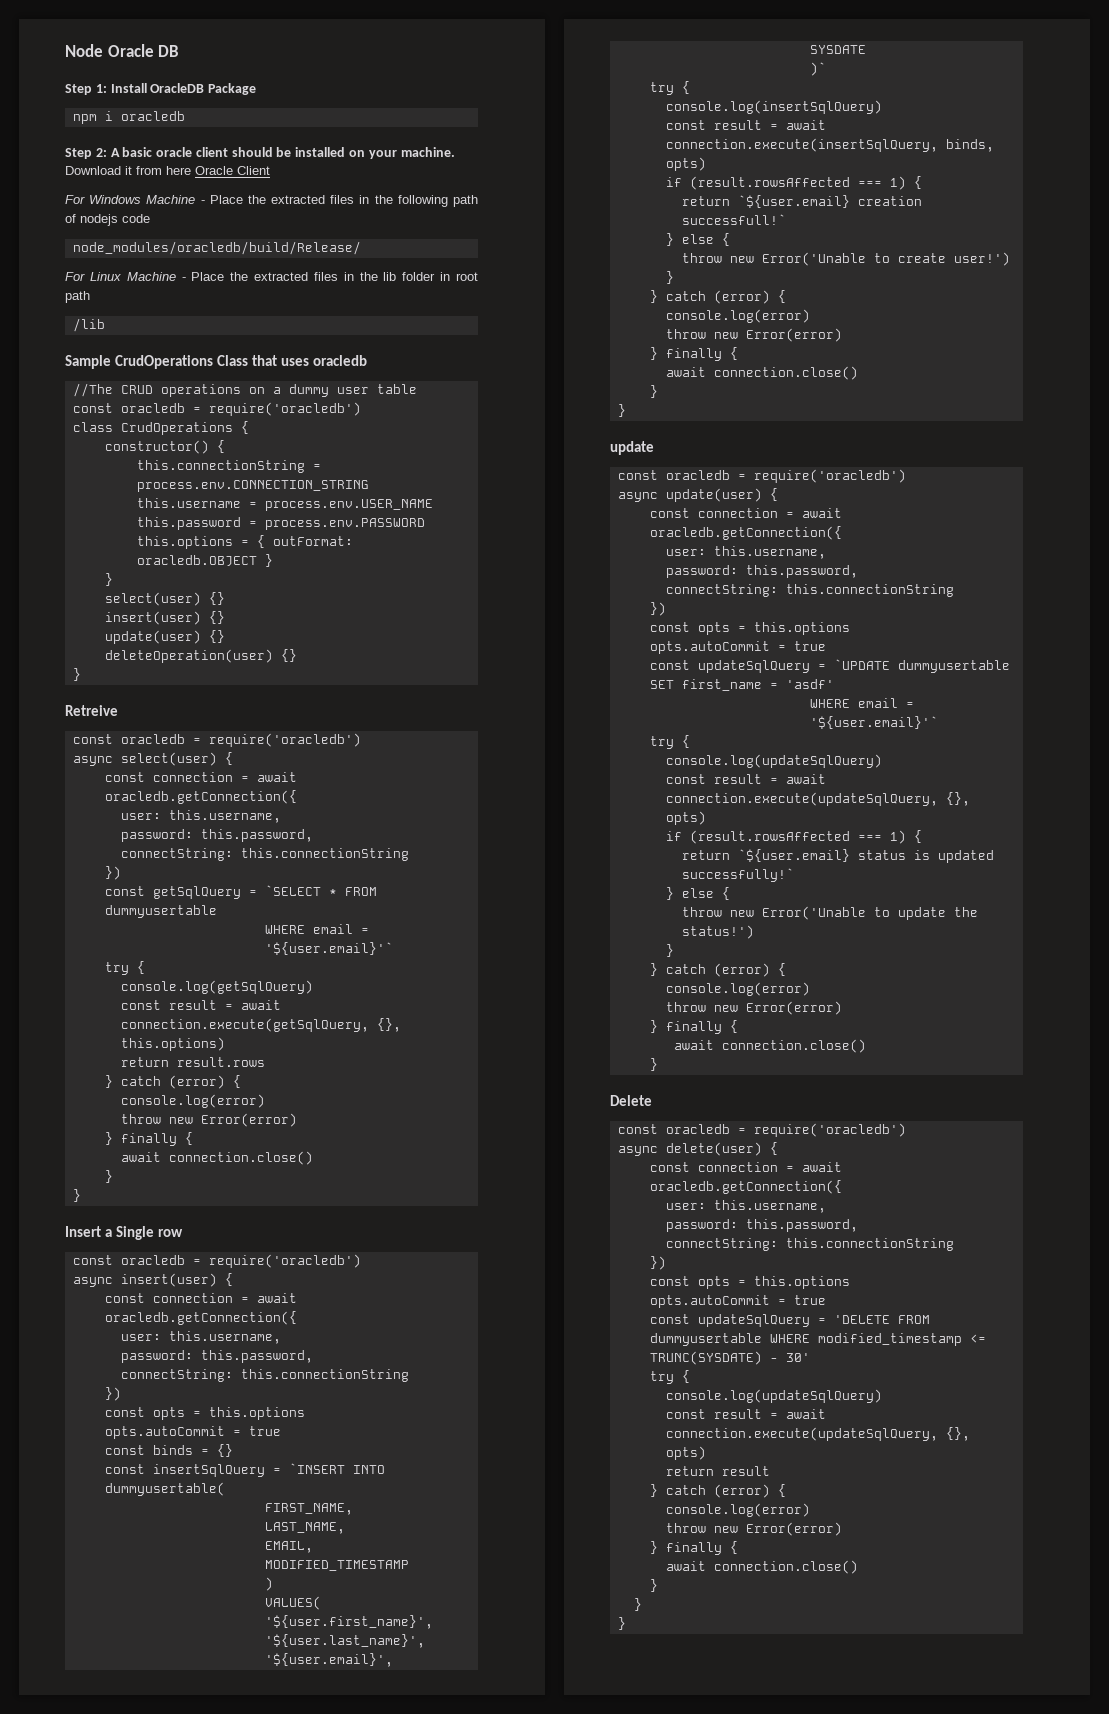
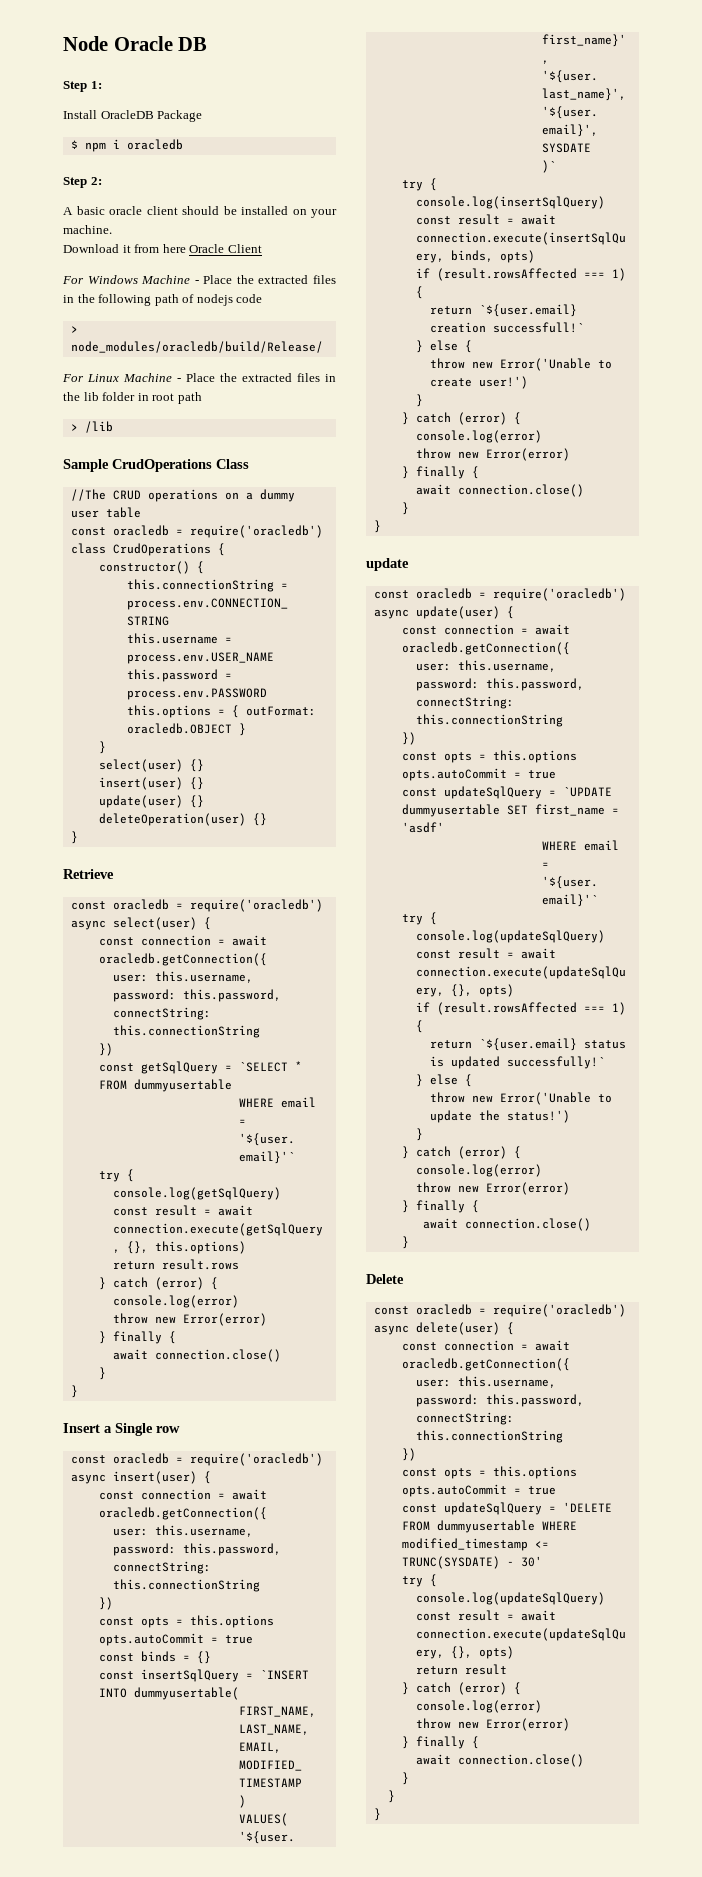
(107, 88) none -> (102, 85) //
(257, 89) none -> [70,140,78,149] $
(107, 152) none -> (102, 181) //
(150, 218) none -> [70,326,78,333] >
(90, 297) none -> [70,424,78,431] >
[251,355,367,366] that uses oracledb -> (249, 464) none
[65,705,118,716] Retreive -> [63,869,114,879] Retrieve

